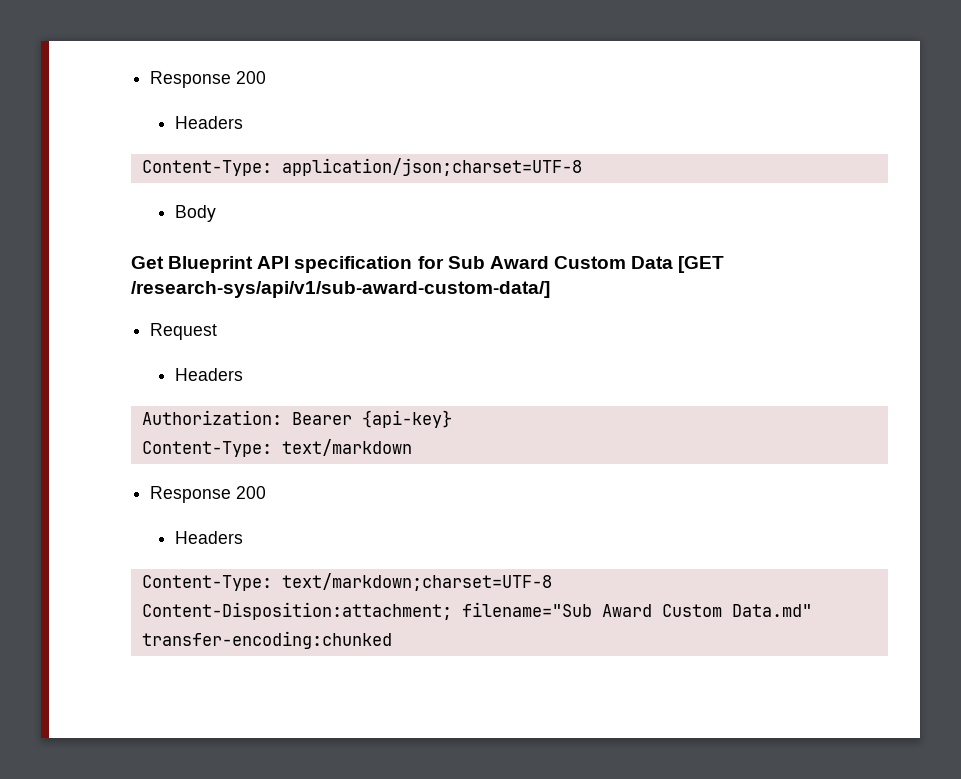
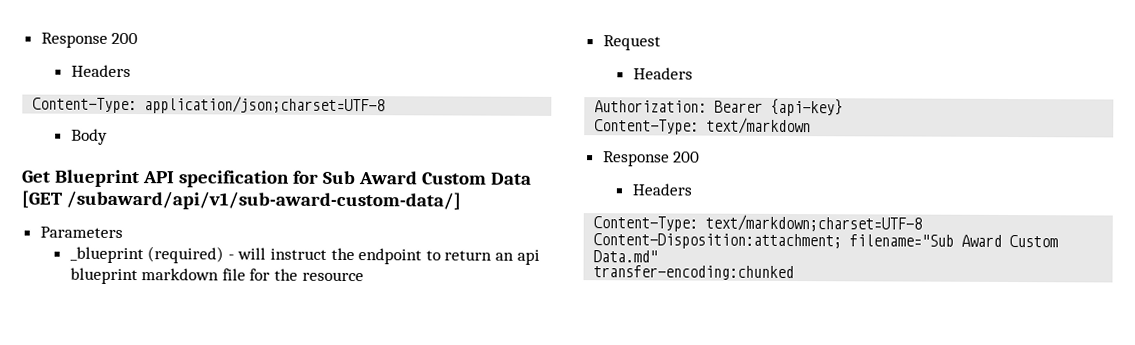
[131,281,550,298] /research-sys/api/v1/sub-award-custom-data/] -> [65,190,461,211] [39,226,123,238] [69,246,540,265] [69,267,364,285] /subaward/api/v1/sub-award-custom-data/] // Parameters // _blueprint (required) - will instruct the endpoint to return an api blueprint markdown file for the resource

